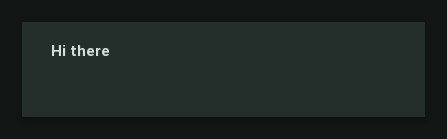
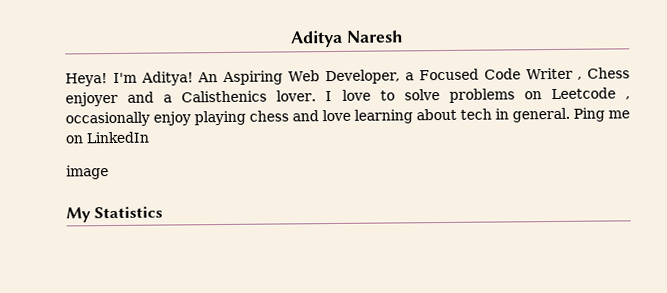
[51,45,111,56] Hi there -> [290,29,404,48] [65,67,630,87] [65,87,631,107] [65,107,630,127] [65,131,149,144] [66,165,109,180] [66,206,164,223] Aditya Naresh // Heya! I'm Aditya! An Aspiring Web Developer, a Focused Code Writer , Chess enjoyer and a Calisthenics lover. I love to solve problems on Leetcode , occasionally enjoy playing chess and love learning about tech in general. Ping me on LinkedIn // image // My Statistics

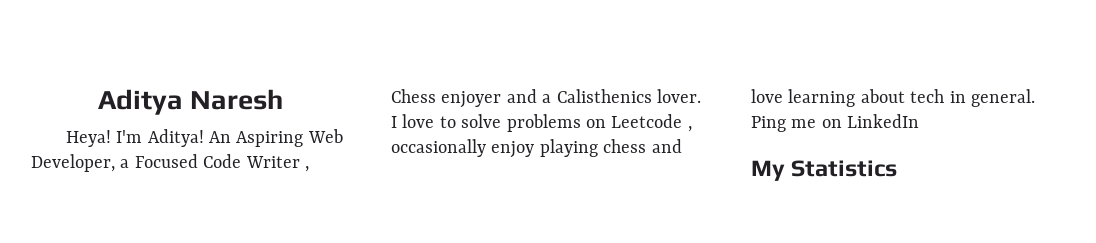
[66,165,109,180] // image -> (920, 121) none

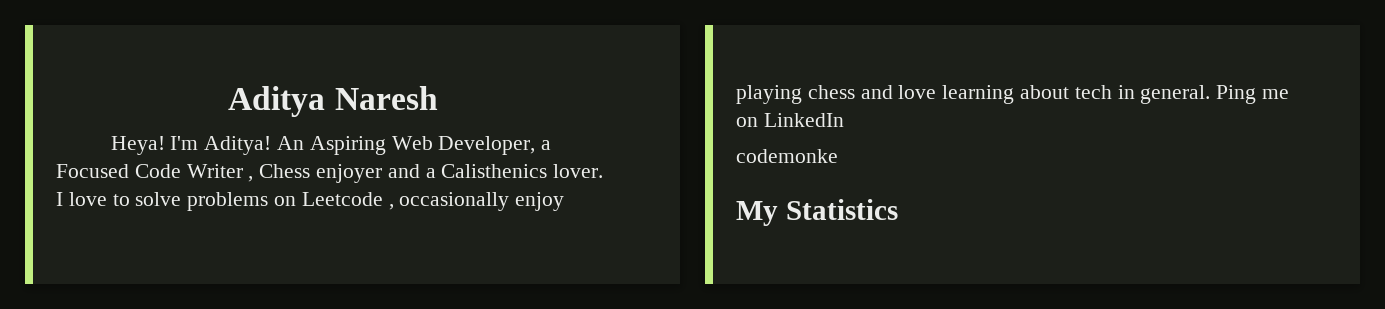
(920, 121) none -> [736,149,838,163] // codemonke

